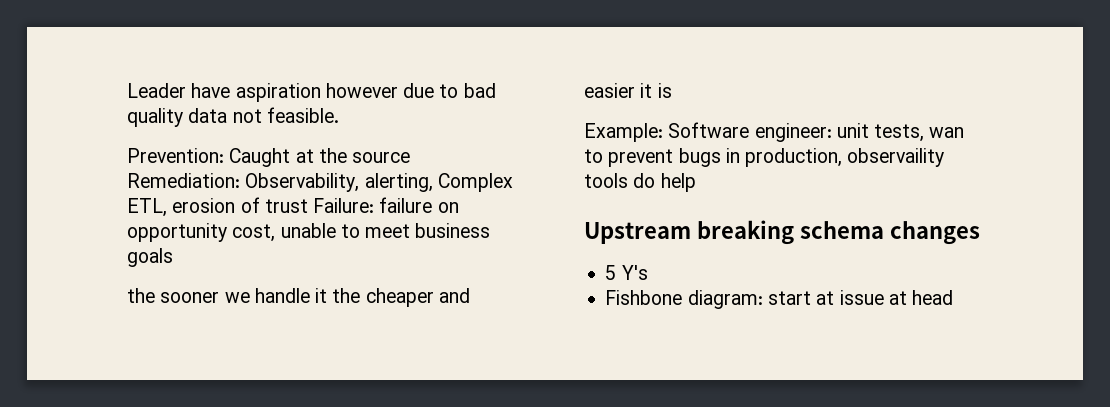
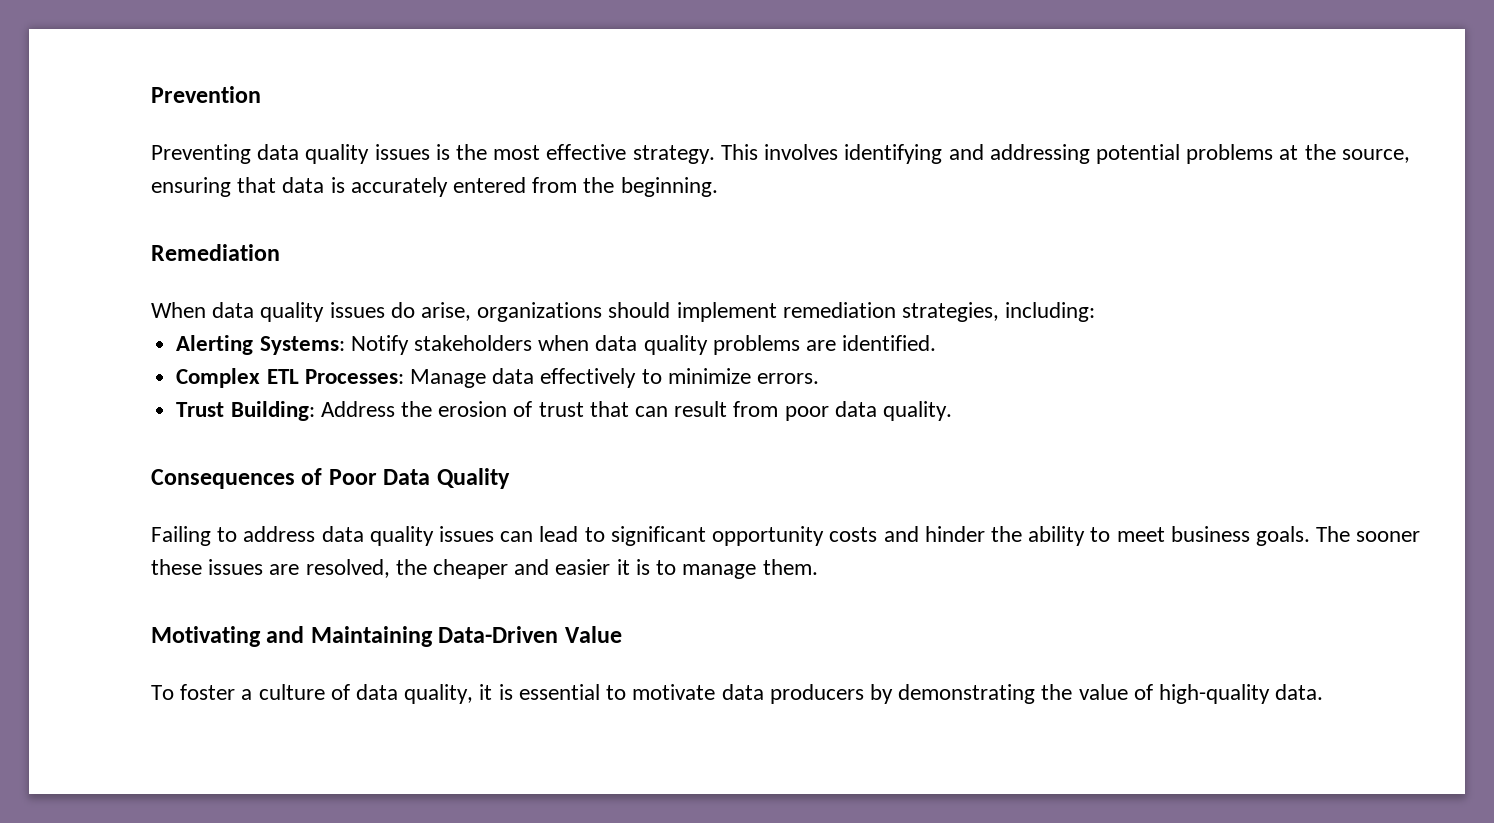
[127,83,496,102] [127,107,339,127] [127,148,411,167] [127,173,513,192] [127,197,459,217] [127,223,491,242] [127,248,173,267] [127,288,328,303] Leader have aspiration however due to bad quality data not feasible. // Prevention: Caught at the source Remediation: Observability, alerting, Complex ETL, erosion of trust Failure: failure on opportunity cost, unable to meet business goals // the sooner we handle it -> [151,86,261,103] [151,144,1410,164] [151,177,718,197] [151,244,280,261] [151,302,1096,322] [176,335,937,355] [176,368,819,388] [176,401,953,421] [151,468,510,489] [151,526,1421,546] [151,559,390,578] Prevention // Preventing data quality issues is the most effective strategy. This involves identifying and addressing potential problems at the source, ensuring that data is accurately entered from the beginning. // Remediation // When data quality issues do arise, organizations should implement remediation strategies, including: // Alerting Systems: Notify stakeholders when data quality problems are identified. // Complex ETL Processes: Manage data effectively to minimize errors. // Trust Building: Address the erosion of trust that can result from poor data quality. // Consequences of Poor Data Quality // Failing to address data quality issues can lead to significant opportunity costs and hinder the ability to meet business goals. The sooner these issues are resolved,
[584,122,965,142] [584,148,945,167] [584,173,696,192] [584,220,980,245] [605,265,648,280] [605,290,954,309] // Example: Software engineer: unit tests, wan to prevent bugs in production, observaility tools do help // Upstream breaking schema changes // 5 Y's // Fishbone diagram: start at issue at head -> [656,559,818,579] [151,626,622,647] [151,684,1324,704] to manage them. // Motivating and Maintaining Data-Driven Value // To foster a culture of data quality, it is essential to motivate data producers by demonstrating the value of high-quality data.

